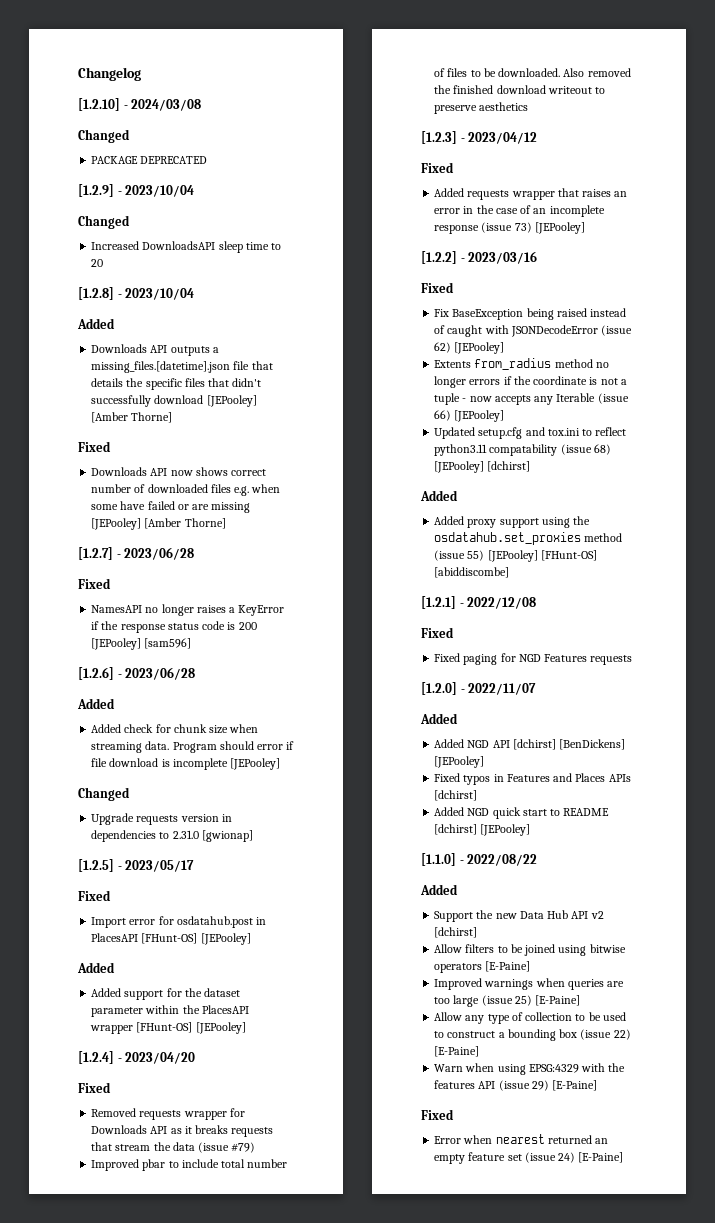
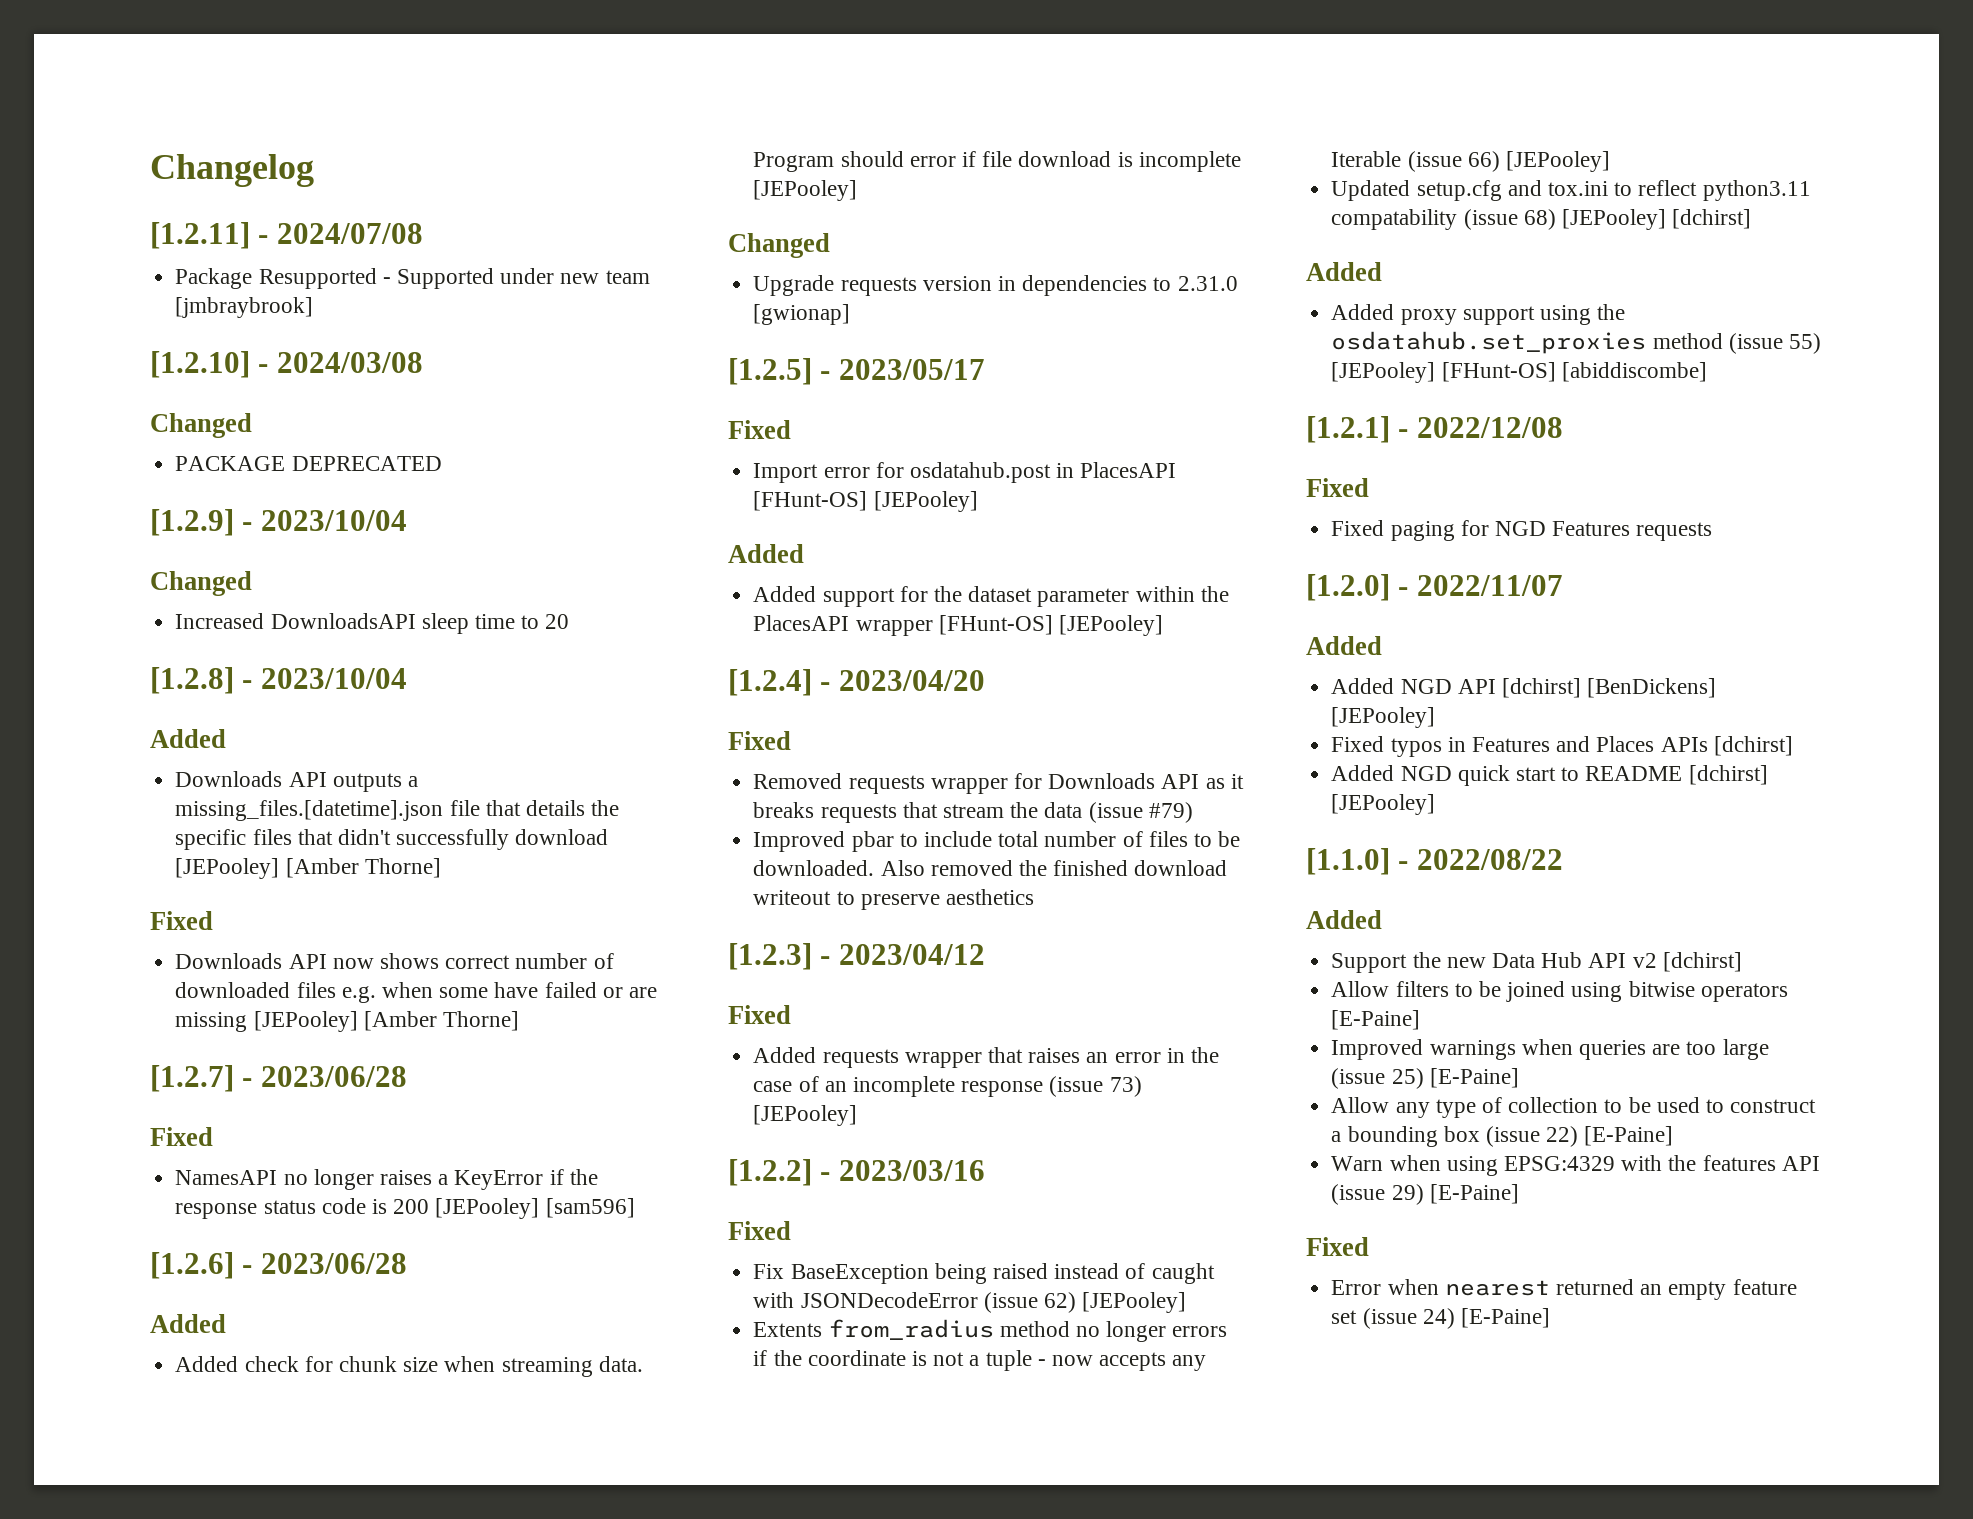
(141, 74) none -> [150,222,423,249] [175,268,650,289] [175,297,314,318] // [1.2.11] - 2024/07/08 // Package Resupported - Supported under new team [jmbraybrook]

